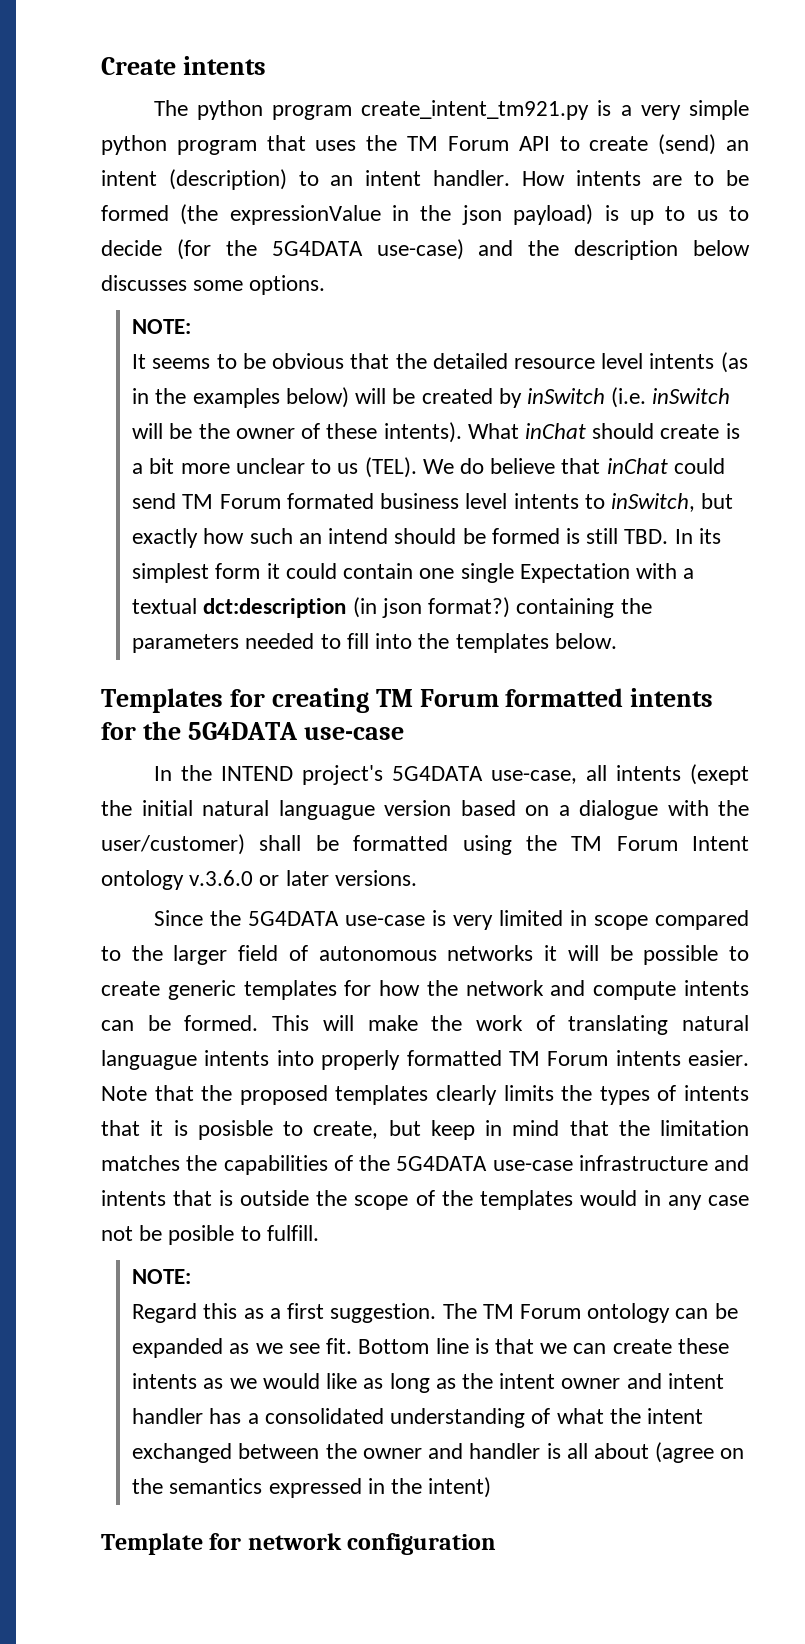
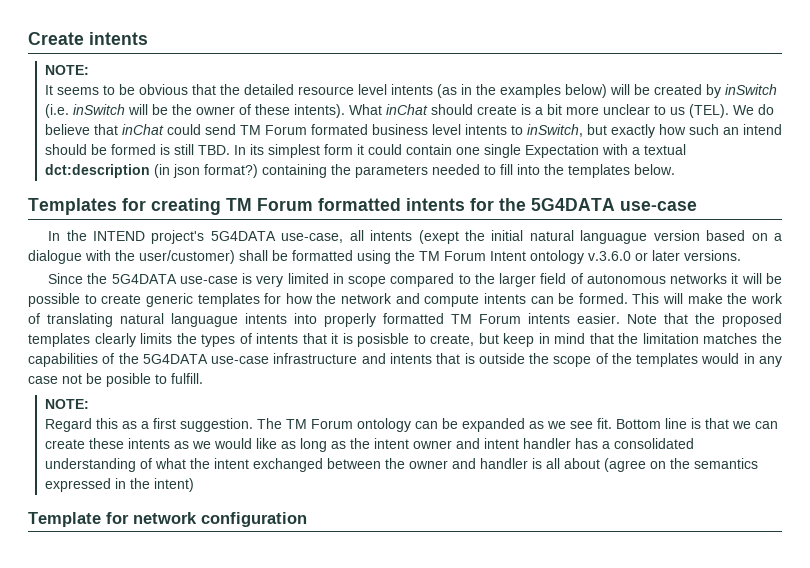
[153,100,749,120] [101,134,749,155] [101,169,749,190] [101,204,750,225] [101,239,750,260] [101,275,326,295] // The python program create_intent_tm921.py is a very simple python program that uses the TM Forum API to create (send) an intent (description) to an intent handler. How intents are to be formed (the expressionValue in the json payload) is up to us to decide (for the 5G4DATA use-case) and the description below discusses some options. -> (148, 38) none

